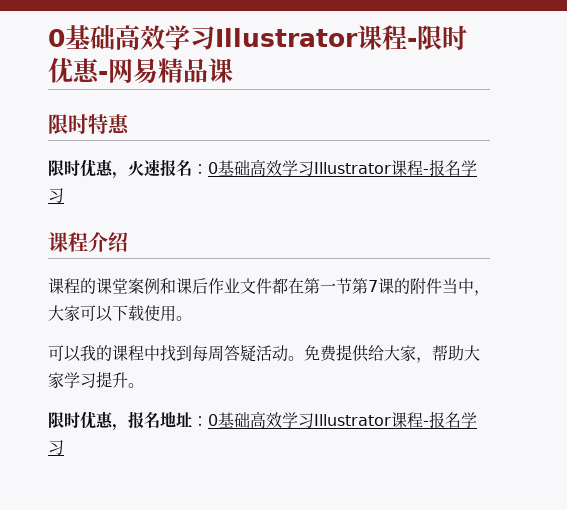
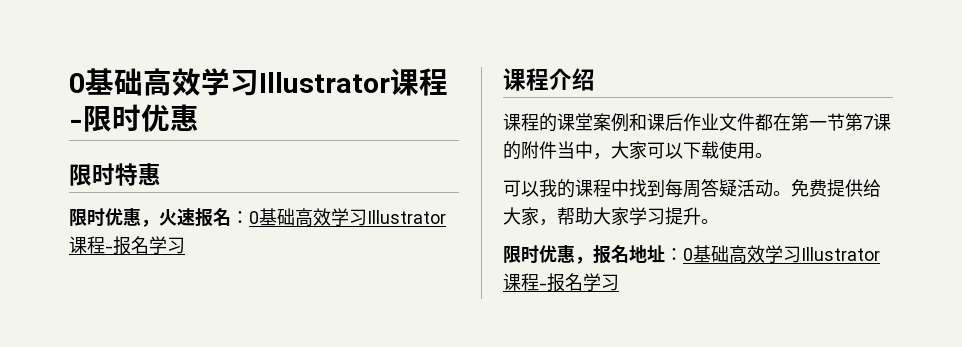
[98,58,233,84] -网易精品课 -> (199, 117) none

